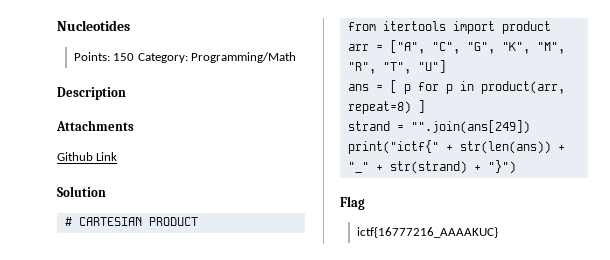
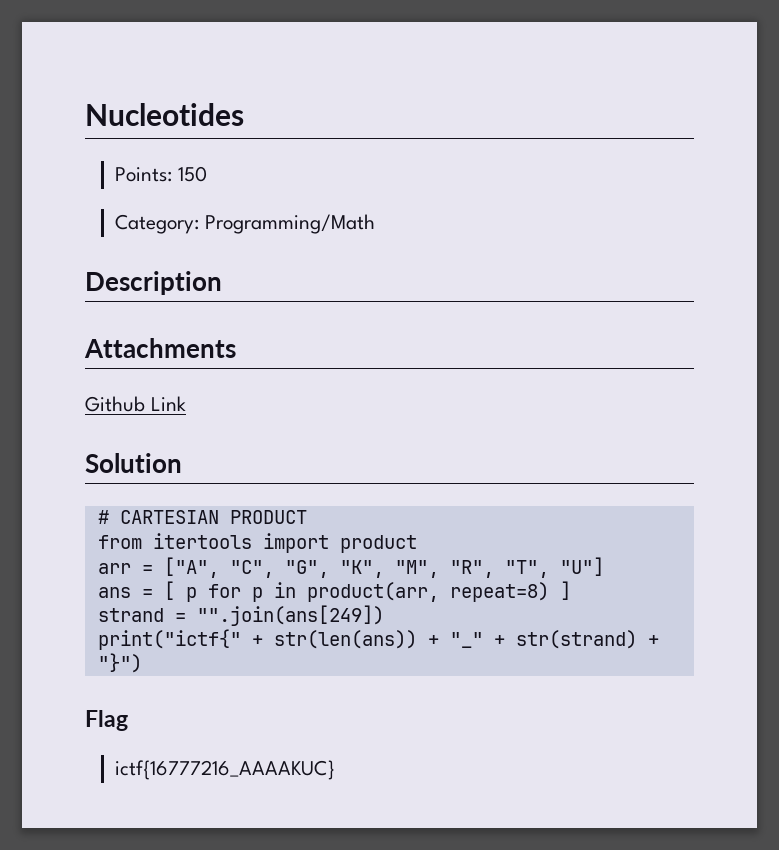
(135, 57) none -> (208, 174) //

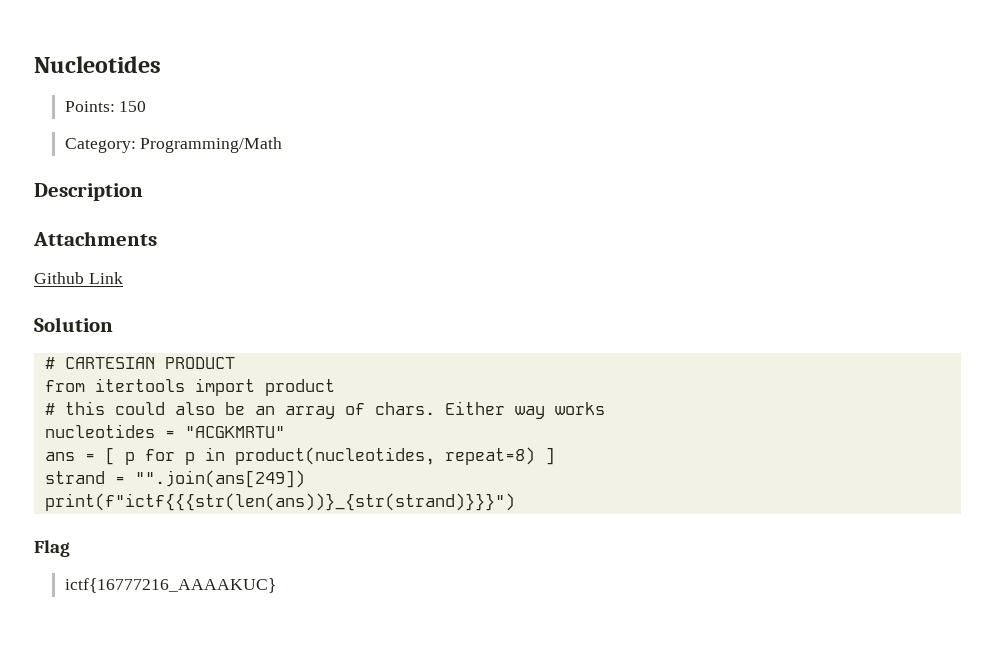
[97,557,604,578] arr = ["A", "C", "G", "K", "M", "R", "T", "U"] -> [44,401,605,419] [44,424,285,438] # this could also be an array of chars. Either way works // nucleotides = "ACGKMRTU"
[306,582,439,602] product(arr, -> [234,447,435,465] product(nucleotides,
[97,629,659,650] [97,653,142,673] print("ictf{" + str(len(ans)) + "_" + str(strand) + "}") -> [44,493,515,511] print(f"ictf{{{str(len(ans))}_{str(strand)}}}")

